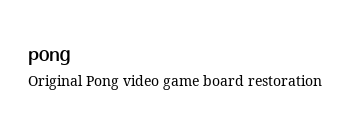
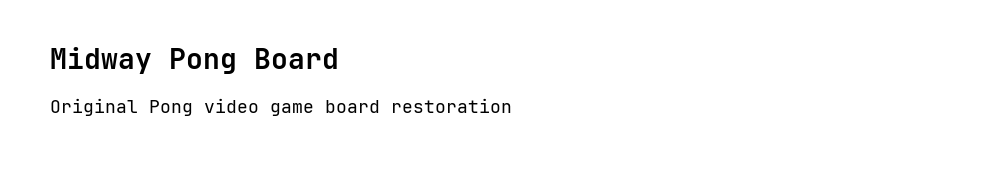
[28,50,71,65] pong -> [50,47,339,74] Midway Pong Board

